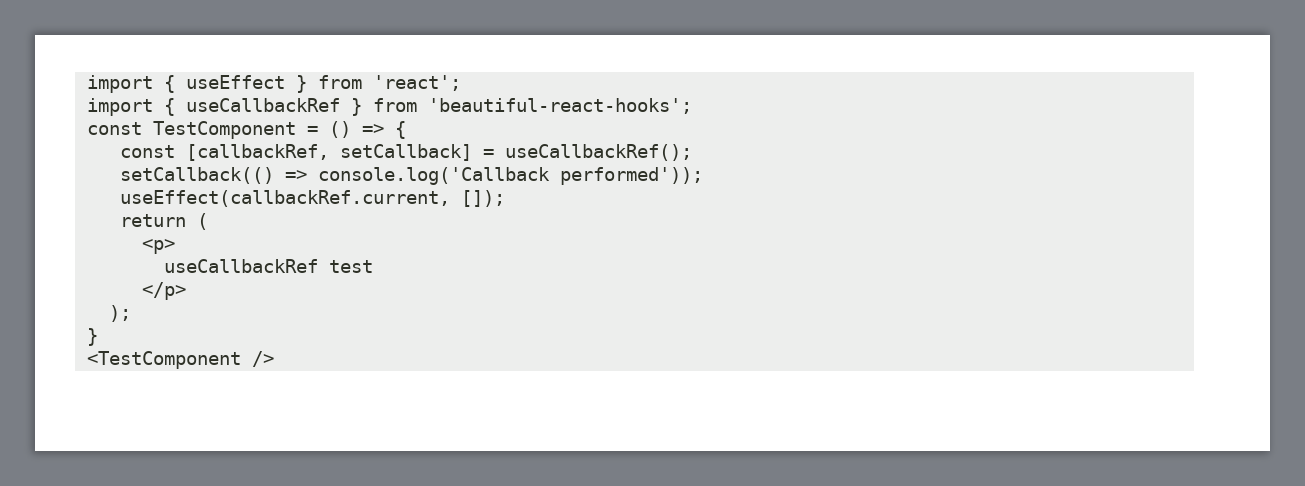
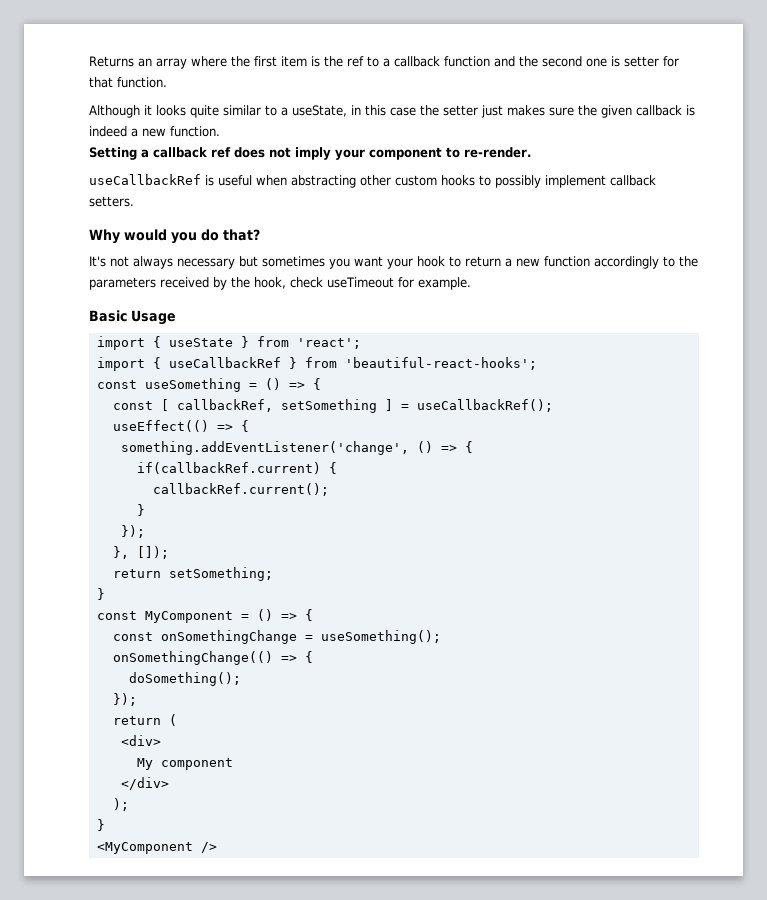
[86,75,285,93] import { useEffect -> [89,56,679,69] [89,77,167,88] [89,105,695,118] [89,126,220,137] [89,147,531,160] [89,174,656,188] [89,196,134,207] [89,229,260,244] [89,256,698,269] [89,277,471,290] [89,310,176,325] [96,336,233,350] Returns an array where the first item is the ref to a callback function and the second one is setter for that function. // Although it looks quite similar to a useState, in this case the setter just makes sure the given callback is indeed a new function. // Setting a callback ref does not imply your component to re-render. // useCallbackRef is useful when abstracting other custom hooks to possibly implement callback setters. // Why would you do that? // It's not always necessary but sometimes you want your hook to return a new function accordingly to the parameters received by the hook, check useTimeout for example. // Basic Usage // import { useState
[152,121,406,139] [119,144,692,161] [119,167,703,185] [119,190,505,207] [119,213,208,230] [141,239,175,254] [163,259,373,273] [141,282,186,300] TestComponent = () => { // const [callbackRef, setCallback] = useCallbackRef(); // setCallback(() => console.log('Callback performed')); // useEffect(callbackRef.current, []); // return ( // <p> // useCallbackRef test // </p> -> [144,378,321,392] [112,399,553,413] [112,420,249,432] [120,441,473,455] [136,462,337,474] [152,483,329,496] [136,504,145,516] [120,525,145,538] [112,546,169,559] [112,567,273,581] [96,588,105,600] [96,609,313,623] [112,630,441,644] [112,651,313,665] [128,672,241,686] [112,693,137,706] [112,714,177,726] [120,735,161,746] [136,758,233,770] [120,777,169,790] useSomething = () => { // const [ callbackRef, setSomething ] = useCallbackRef(); // useEffect(() => { // something.addEventListener('change', () => { // if(callbackRef.current) { // callbackRef.current(); // } // }); // }, []); // return setSomething; // } // const MyComponent = () => { // const onSomethingChange = useSomething(); // onSomethingChange(() => { // doSomething(); // }); // return ( // <div> // My component // </div>
[86,351,241,369] <TestComponent -> [96,842,193,854] <MyComponent

